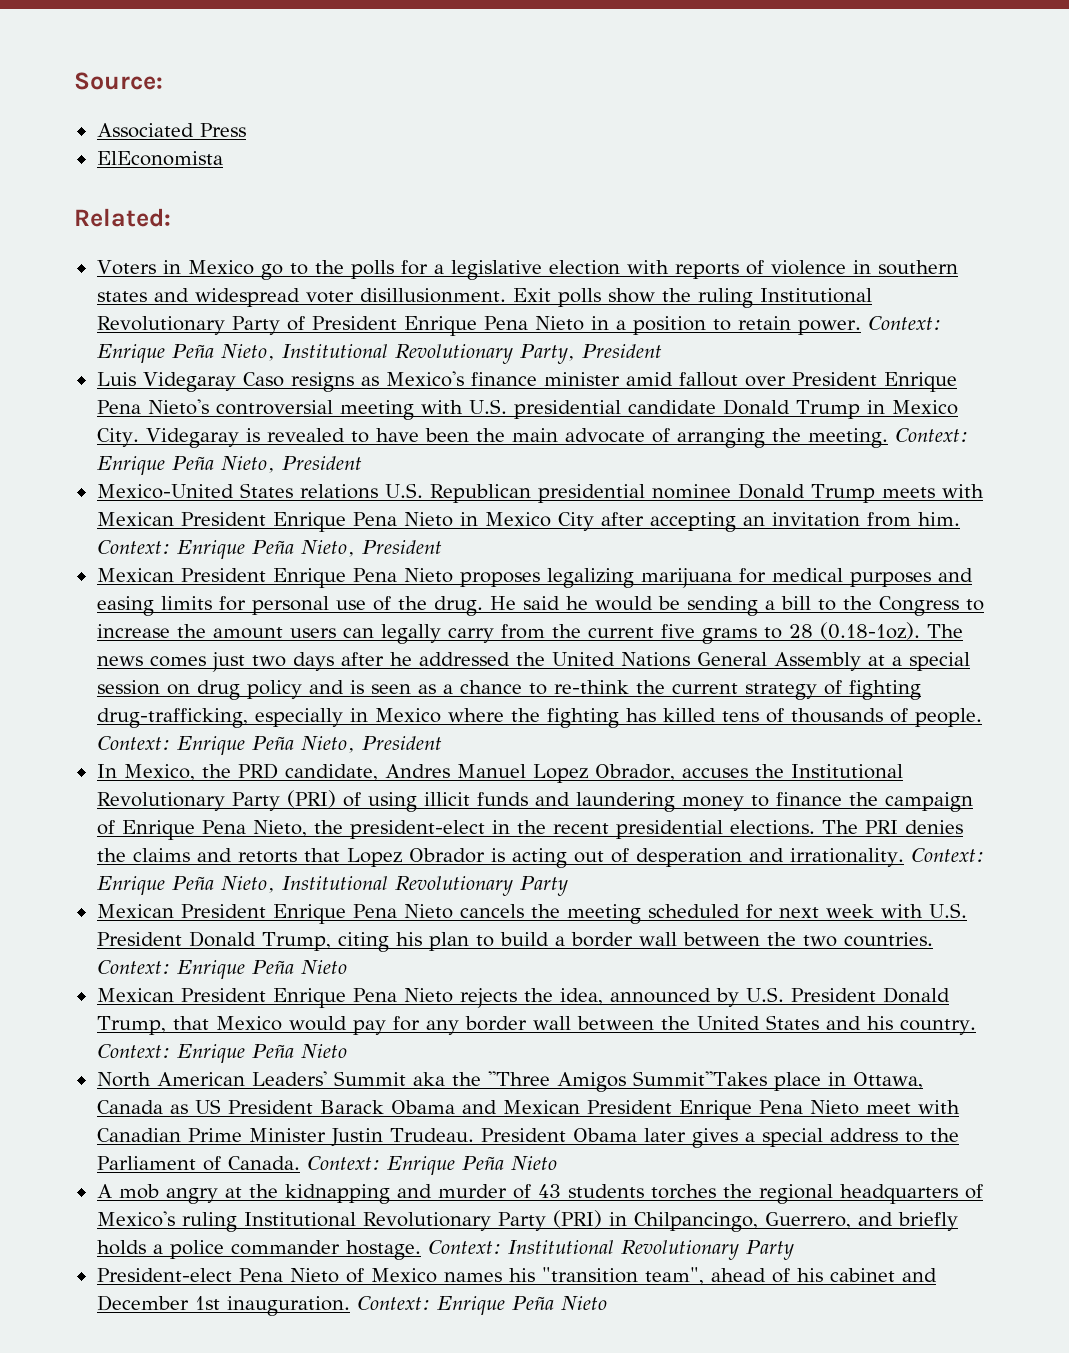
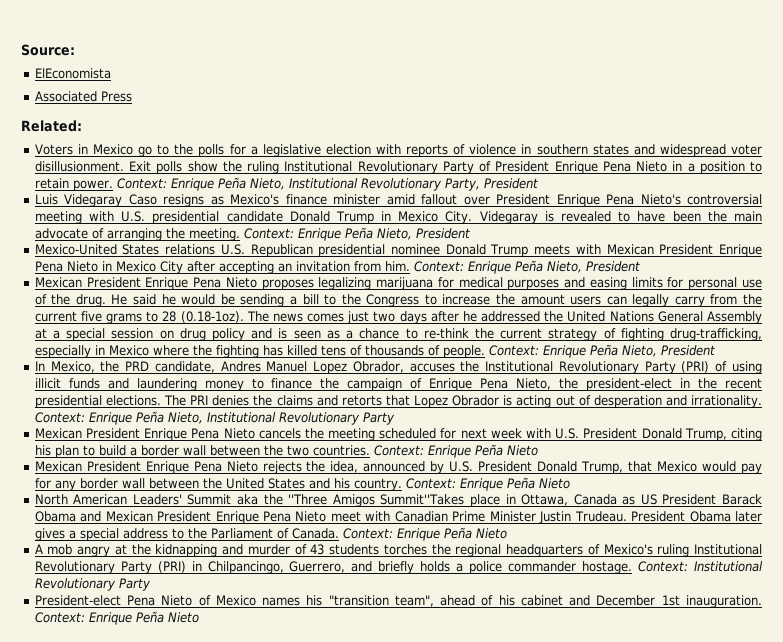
(163, 81) none -> [34,68,111,79] // ElEconomista
[96,151,223,166] // ElEconomista -> (132, 96) none

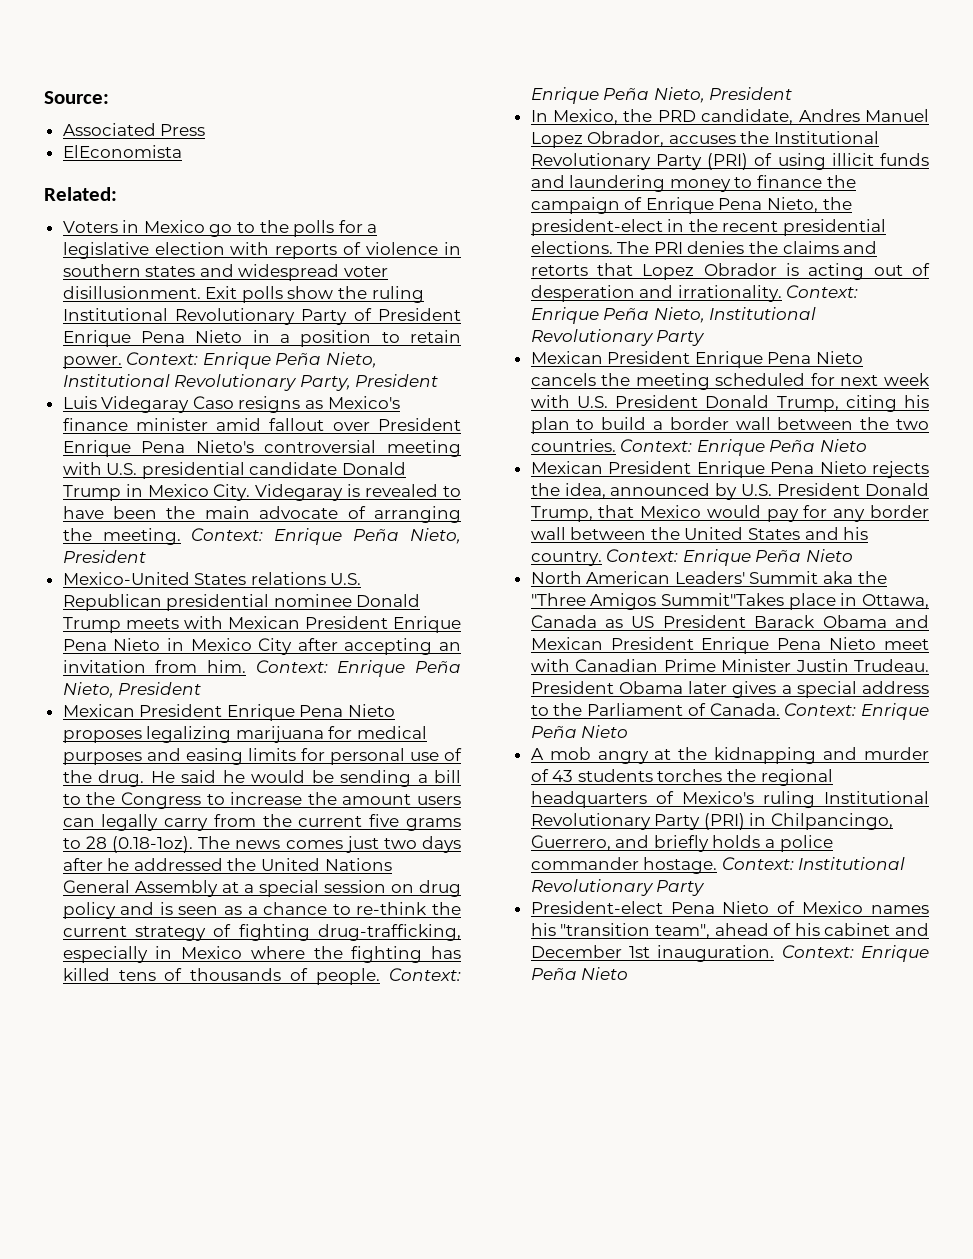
[34,68,111,79] // ElEconomista -> (109, 97) none
(132, 96) none -> [62,145,182,158] // ElEconomista

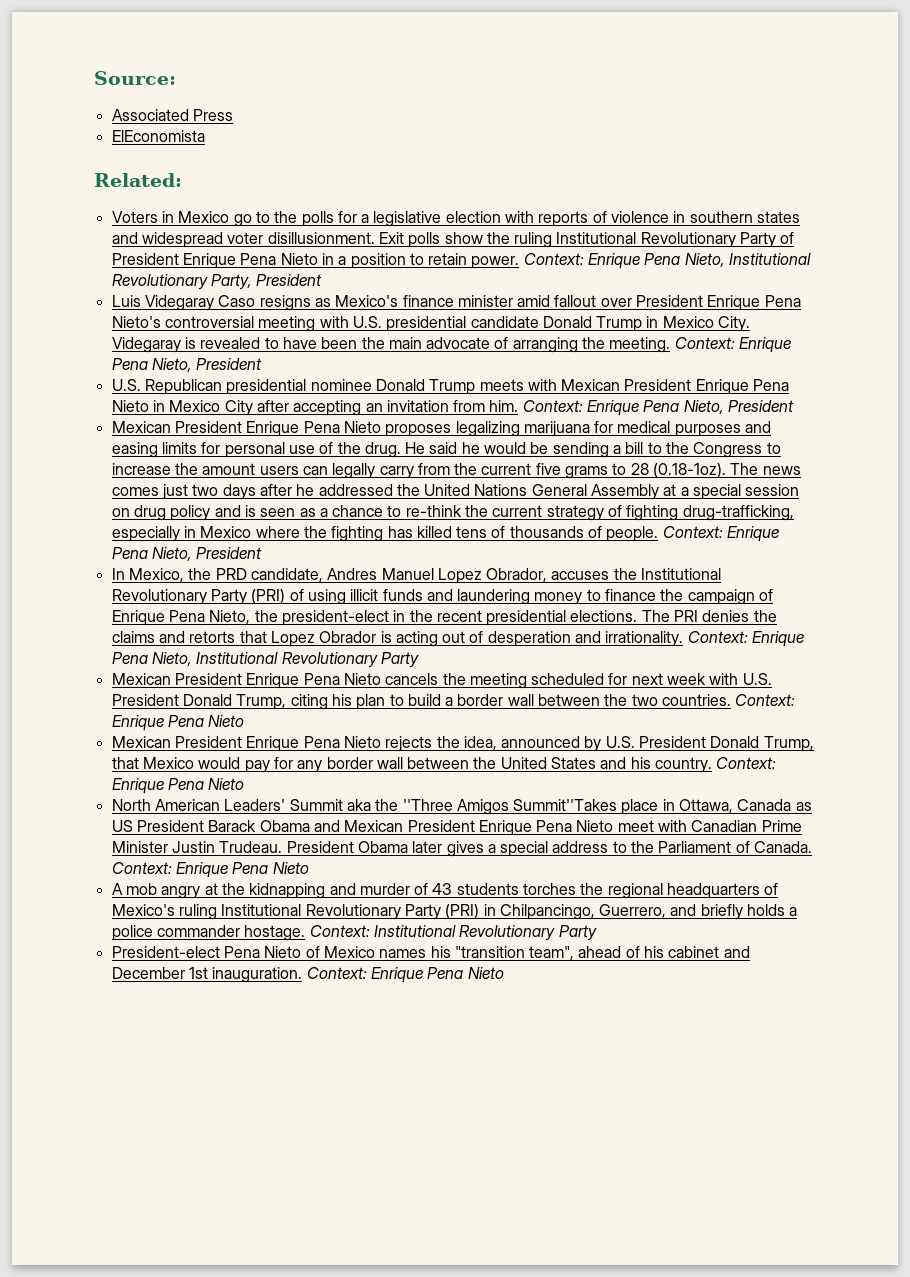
[275,353,322,365] Peña -> [644,253,681,265] Pena
[353,528,461,544] [62,550,146,563] [62,572,326,585] Peña Nieto, President // Mexico-United States relations -> [111,358,263,372] Pena Nieto, President //
[414,661,461,673] Peña -> [643,400,680,412] Pena
[603,88,650,100] Peña -> [111,547,148,559] Pena
[603,308,650,320] Peña -> [111,652,148,664] Pena
[769,440,816,452] Peña -> [167,715,204,727] Pena
[755,550,802,562] Peña -> [167,778,204,790] Pena
[530,726,577,738] Peña -> [232,862,269,874] Pena
[530,968,577,980] Peña -> [427,967,464,979] Pena

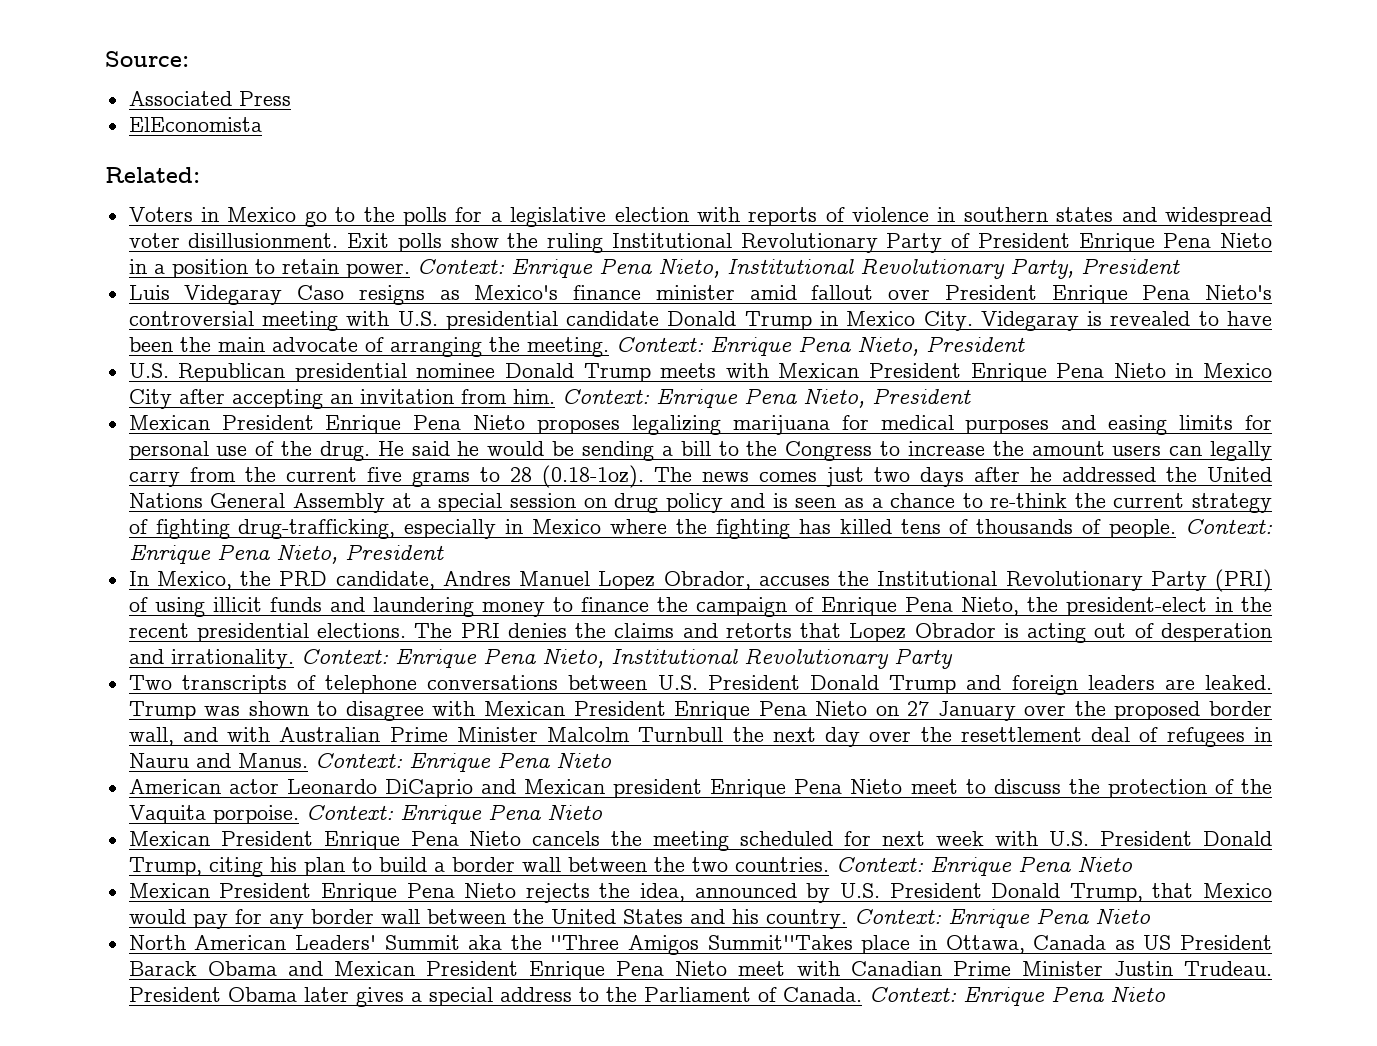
(419, 660) none -> [128,675,1272,695] [128,701,1272,721] [128,727,1272,747] [128,752,611,772] [128,779,1272,798] [128,804,602,824] // Two transcripts of telephone conversations between U.S. President Donald Trump and foreign leaders are leaked. Trump was shown to disagree with Mexican President Enrique Pena Nieto on 27 January over the proposed border wall, and with Australian Prime Minister Malcolm Turnbull the next day over the resettlement deal of refugees in Nauru and Manus. Context: Enrique Pena Nieto // American actor Leonardo DiCaprio and Mexican president Enrique Pena Nieto meet to discuss the protection of the Vaquita porpoise. Context: Enrique Pena Nieto
[111,883,779,899] [111,904,798,920] [111,925,597,941] [111,946,750,960] [111,967,504,983] // A mob angry at the kidnapping and murder of 43 students torches the regional headquarters of Mexico's ruling Institutional Revolutionary Party (PRI) in Chilpancingo, Guerrero, and briefly holds a police commander hostage. Context: Institutional Revolutionary Party // President-elect Pena Nieto of Mexico names his "transition team", ahead of his cabinet and December 1st inauguration. Context: Enrique Pena Nieto -> (1165, 994) none

